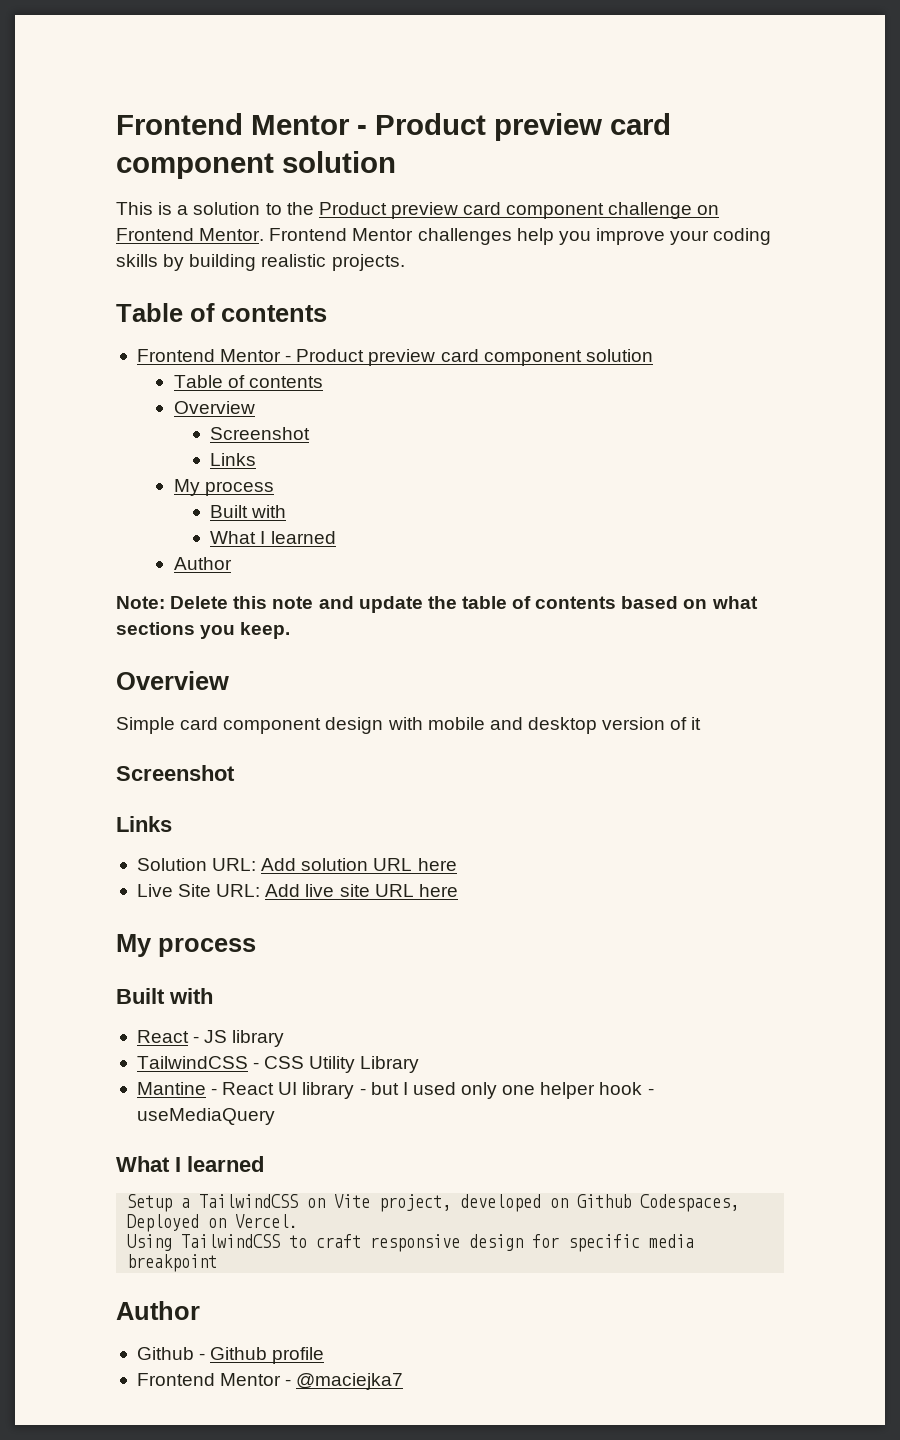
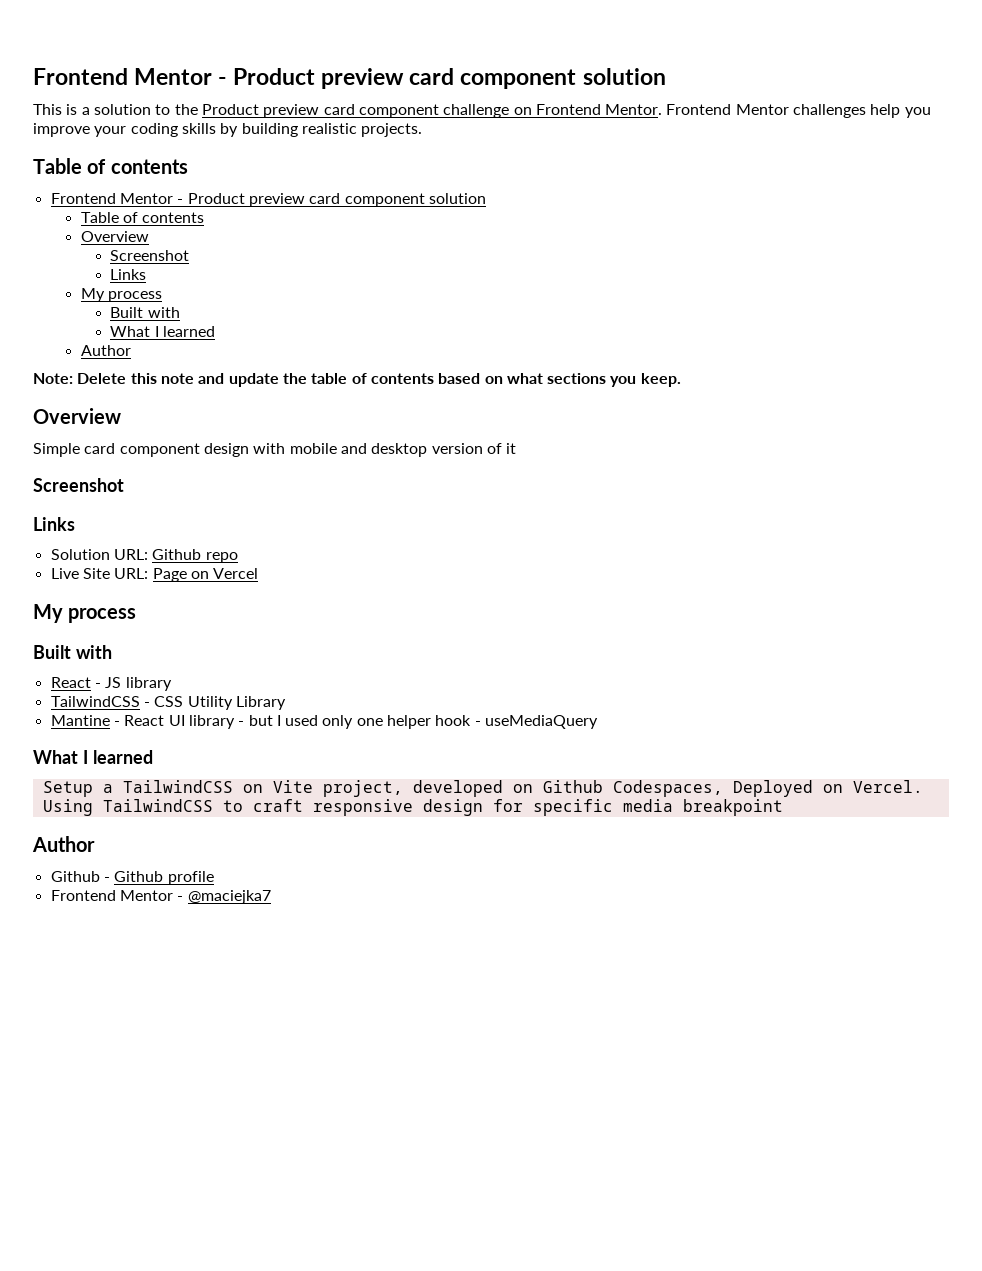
[261,858,457,871] Add solution URL here -> [152,549,238,563] Github repo
[265,884,458,897] Add live site URL here -> [152,568,259,582] Page on Vercel

